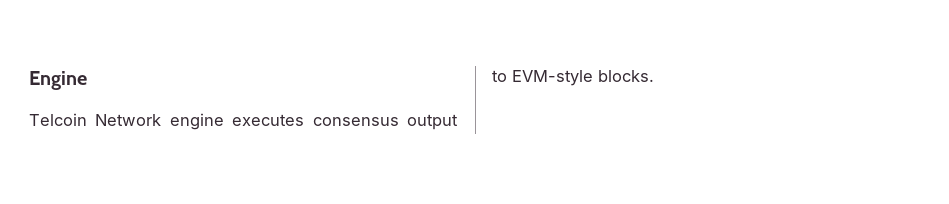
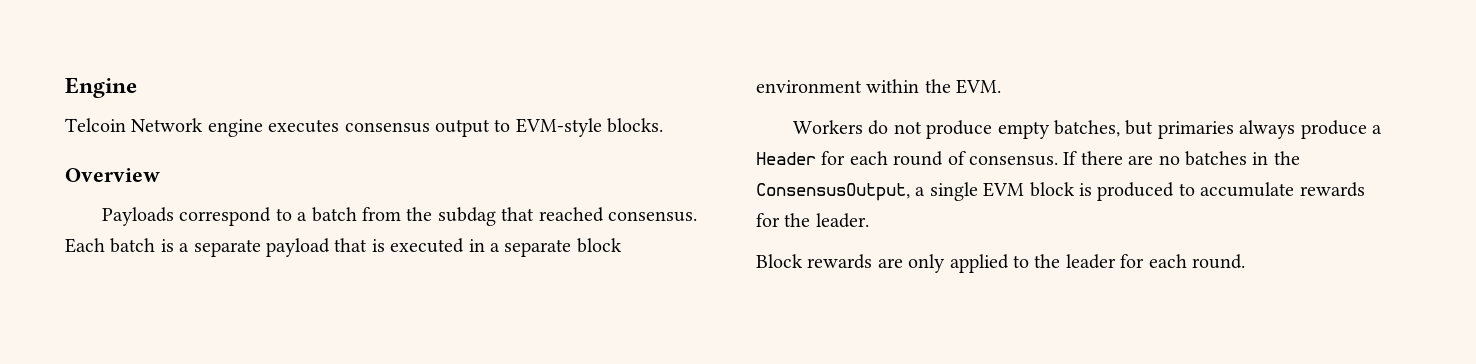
(654, 76) none -> [65,168,160,182] [102,207,698,226] [65,238,622,257] [756,79,1002,94] [793,120,1383,139] [756,151,1300,166] [756,182,1365,201] [756,213,869,228] [756,254,1245,273] // Overview // Payloads correspond to a batch from the subdag that reached consensus. Each batch is a separate payload that is executed in a separate block environment within the EVM. // Workers do not produce empty batches, but primaries always produce a Header for each round of consensus. If there are no batches in the ConsensusOutput, a single EVM block is produced to accumulate rewards for the leader. // Block rewards are only applied to the leader for each round.

